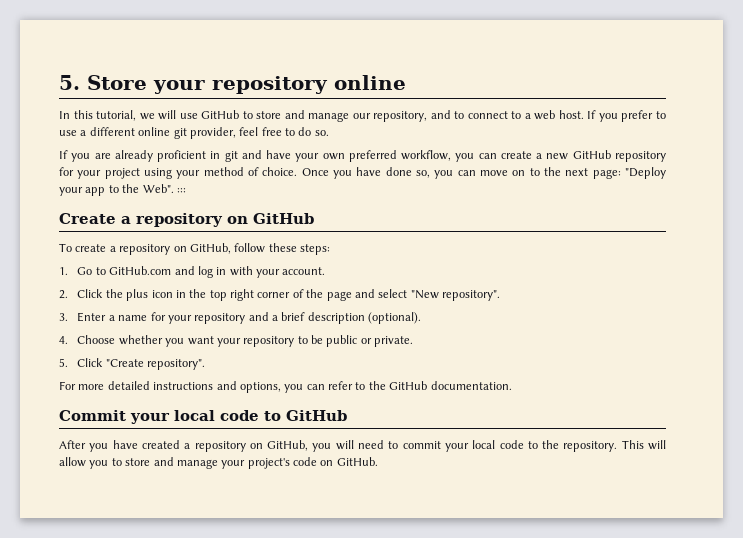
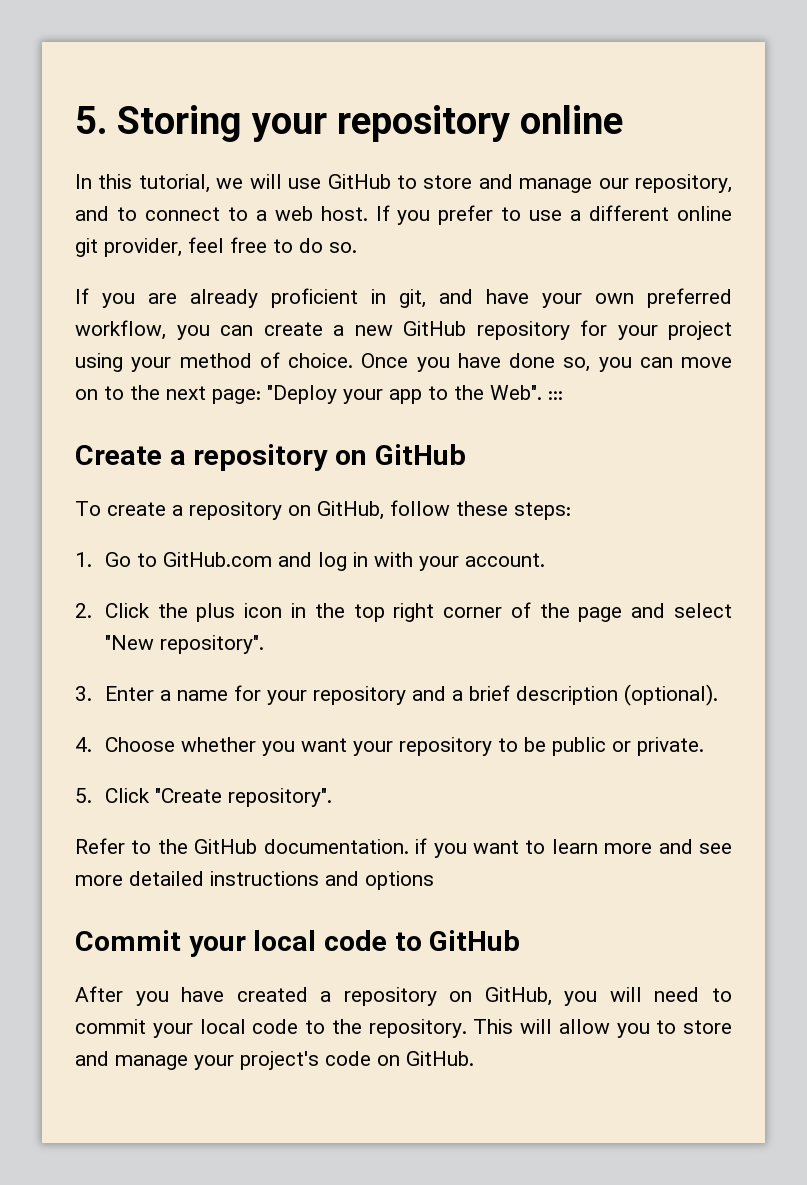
[59,75,147,90] 5. Store -> [75,105,242,142] 5. Storing
[224,151,238,162] git -> [399,289,426,308] git,
[59,381,512,393] For more detailed instructions and options, you can refer to the GitHub documentation. -> [75,838,732,858] [75,871,434,890] Refer to the GitHub documentation. if you want to learn more and see more detailed instructions and options

